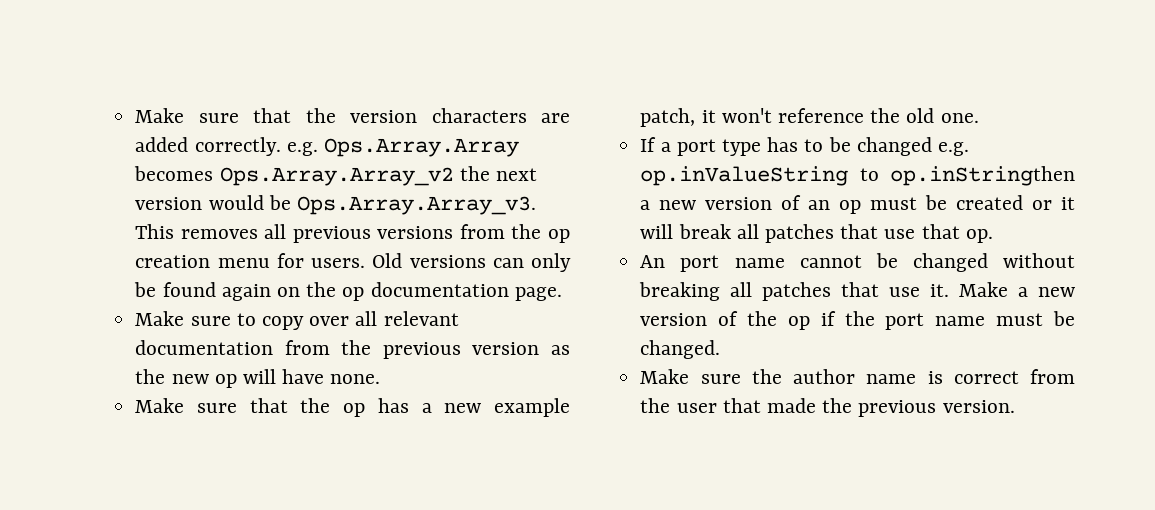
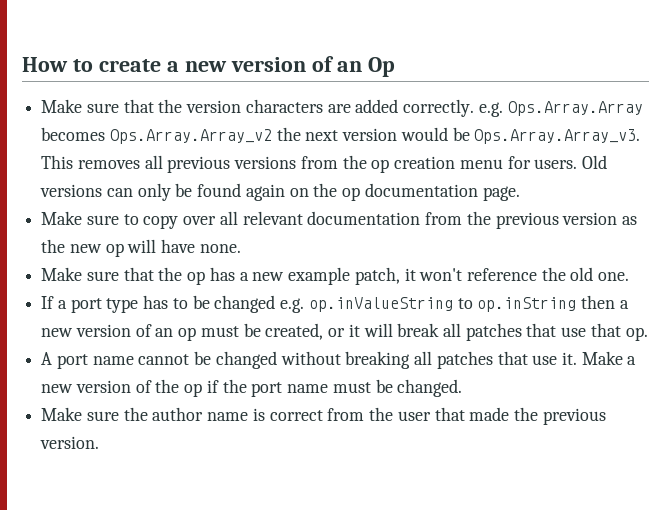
(135, 115) none -> [22,56,395,77] How to create a new version of an Op //
[890,166,1075,186] op.inStringthen -> [477,295,615,312] op.inString then
[956,195,1024,210] created -> [265,323,324,340] created,
[640,255,666,268] An -> [41,352,53,365] A

